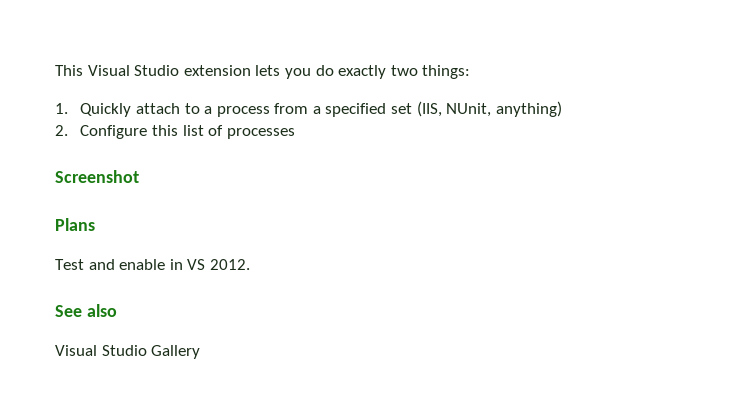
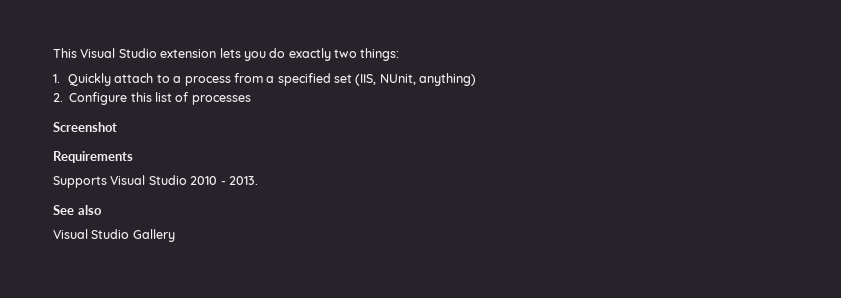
[55,218,95,231] [55,259,250,270] Plans // Test and enable in VS 2012. -> [53,151,133,163] [53,175,258,188] Requirements // Supports Visual Studio 2010 - 2013.

